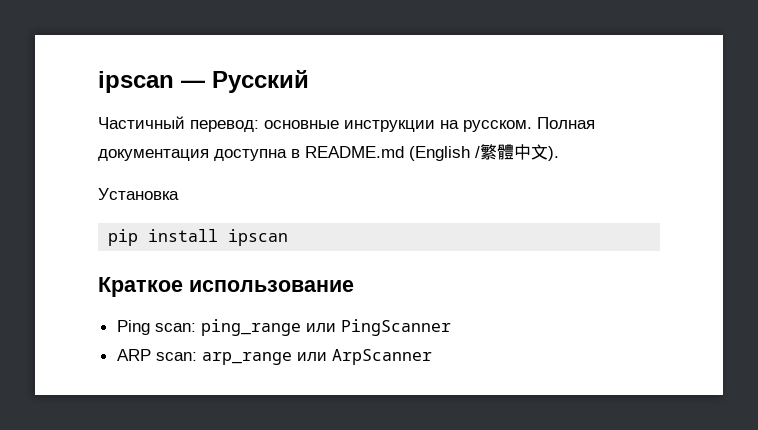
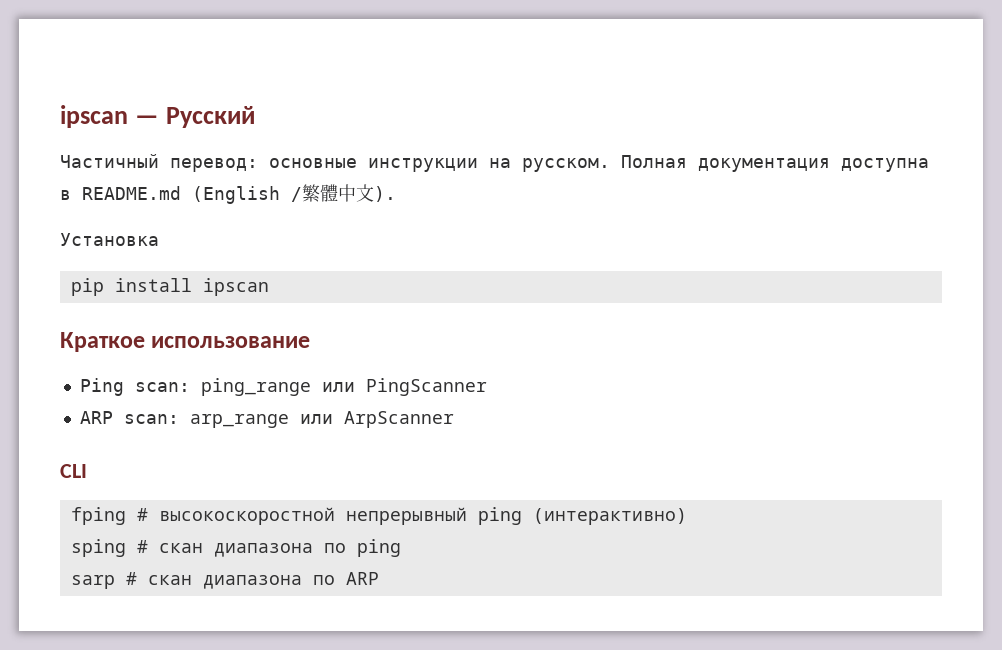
(432, 357) none -> [60,464,87,478] [70,507,687,525] [70,539,401,557] [70,572,379,589] // CLI // fping # высокоскоростной непрерывный ping (интерактивно) // sping # скан диапазона по ping // sarp # скан диапазона по ARP

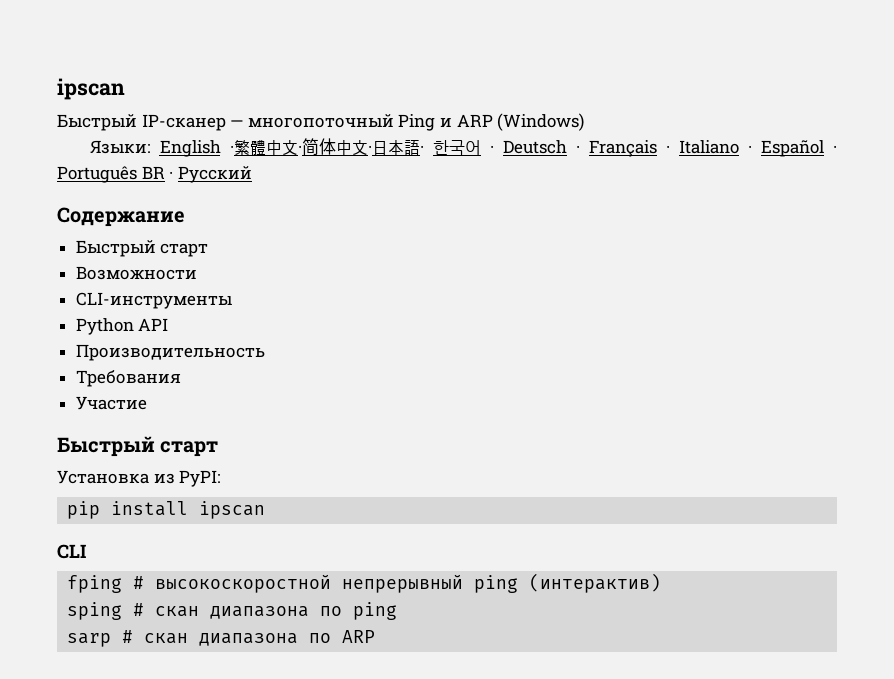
[60,105,255,128] [60,154,929,172] [60,184,396,204] ipscan — Русский // Частичный перевод: основные инструкции на русском. Полная документация доступна в README.md (English /繁體中文). -> [57,78,125,100] [57,113,585,131] [90,138,838,157] [57,166,252,183] [57,207,185,227] [75,240,209,257] [75,266,197,280] [75,292,232,309] [75,318,169,335] [75,344,265,361] [75,370,181,387] [75,396,147,410] [57,436,219,457] ipscan // Быстрый IP-сканер — многопоточный Ping и ARP (Windows) // Языки: English ·繁體中文·简体中文·日本語· 한국어 · Deutsch · Français · Italiano · Español · Português BR · Русский // Содержание // Быстрый старт // Возможности // CLI-инструменты // Python API // Производительность // Требования // Участие // Быстрый старт
(159, 239) none -> [153,470,221,487] из PyPI:
[60,332,311,352] [79,378,487,396] [79,411,454,428] // Краткое использование // Ping scan: ping_range или PingScanner // ARP scan: arp_range или ArpScanner -> (266, 510) none
[532,508,687,525] (интерактивно) -> [529,573,662,593] (интерактив)

